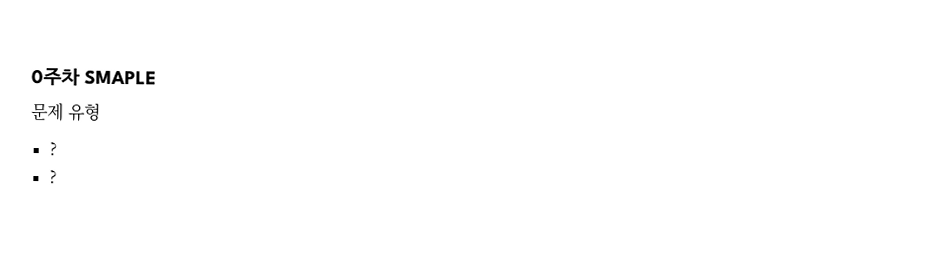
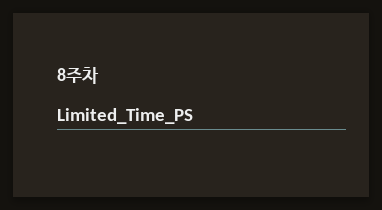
[31,66,157,86] [31,101,101,122] [48,142,57,156] [48,170,57,184] 0주차 SMAPLE // 문제 유형 // ? // ? -> [57,67,99,84] [57,108,193,124] 8주차 // Limited_Time_PS

